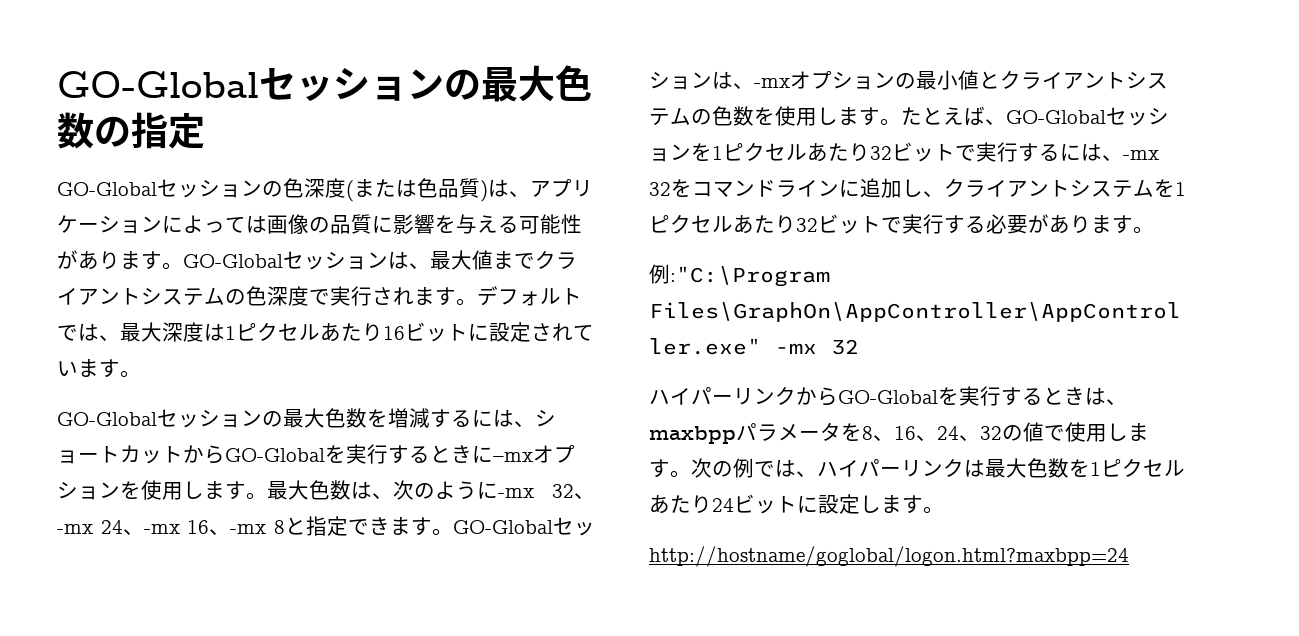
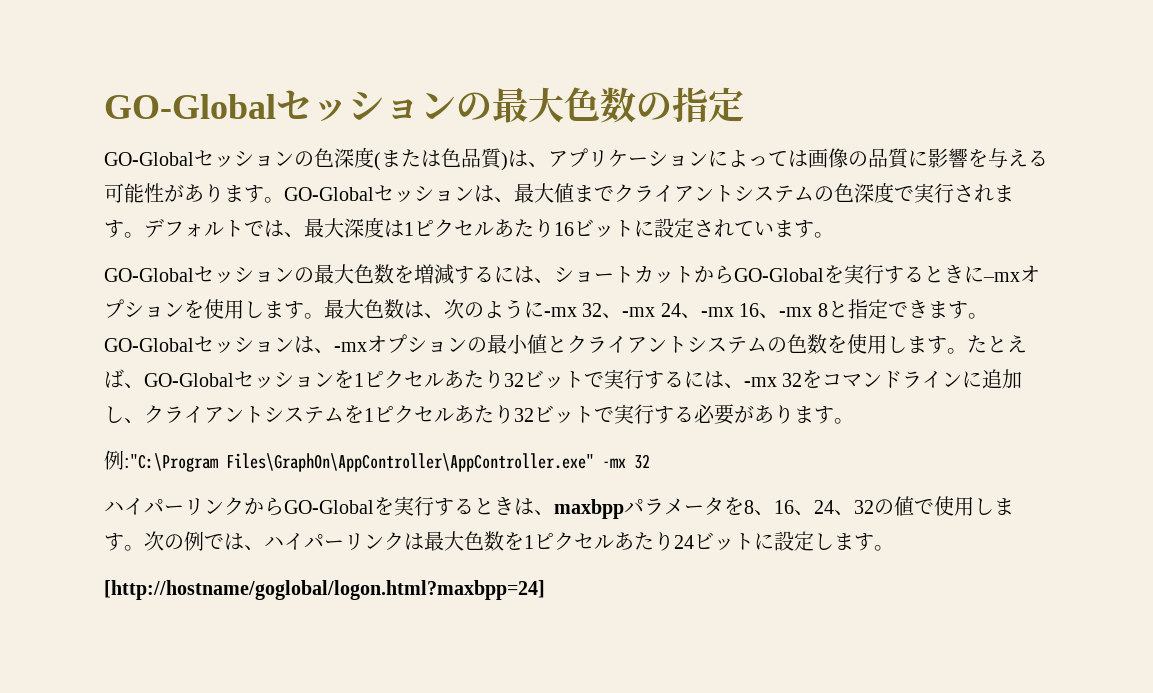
[649,546,1129,567] http://hostname/goglobal/logon.html?maxbpp=24 -> [104,580,545,600] [http://hostname/goglobal/logon.html?maxbpp=24]

